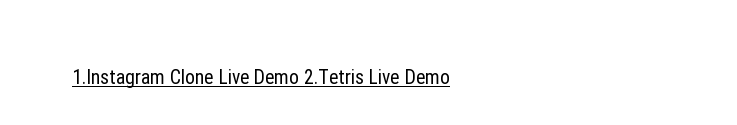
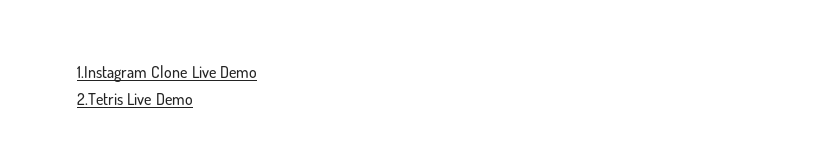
(299, 76) none -> (257, 72) //

